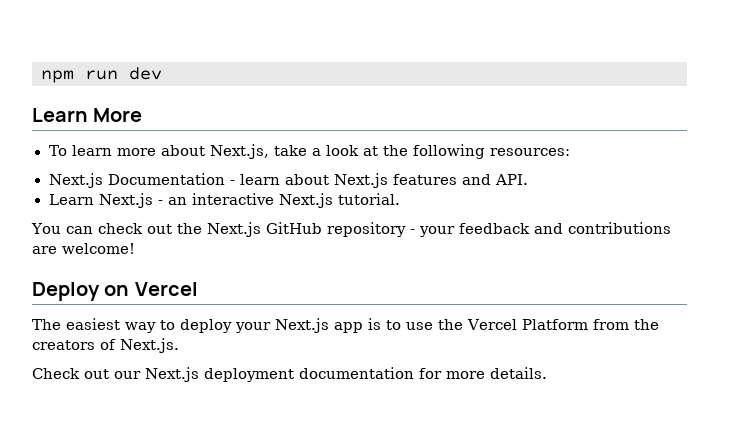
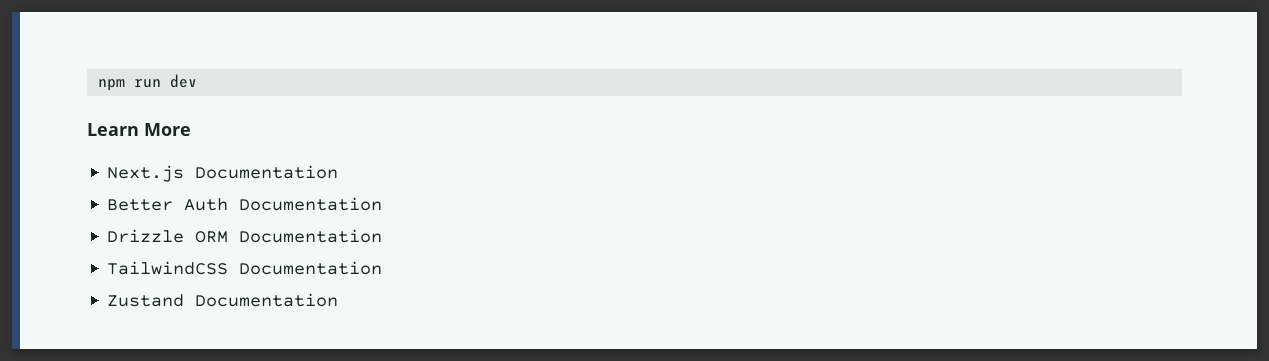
[48,144,571,159] [48,173,528,188] [48,193,400,208] [31,222,671,237] [32,243,135,254] [32,282,198,301] [32,318,659,333] [32,338,179,353] [32,367,547,382] To learn more about Next.js, take a look at the following resources: // Next.js Documentation - learn about Next.js features and API. // Learn Next.js - an interactive Next.js tutorial. // You can check out the Next.js GitHub repository - your feedback and contributions are welcome! // Deploy on Vercel // The easiest way to deploy your Next.js app is to use the Vercel Platform from the creators of Next.js. // Check out our Next.js deployment documentation for more details. -> [107,165,339,182] [107,197,383,211] [107,229,383,243] [107,261,383,275] [107,293,339,307] Next.js Documentation // Better Auth Documentation // Drizzle ORM Documentation // TailwindCSS Documentation // Zustand Documentation

